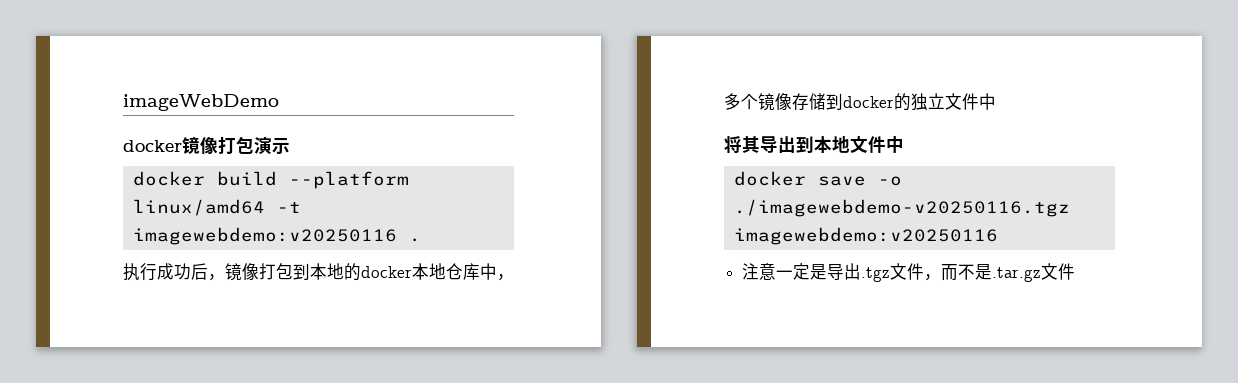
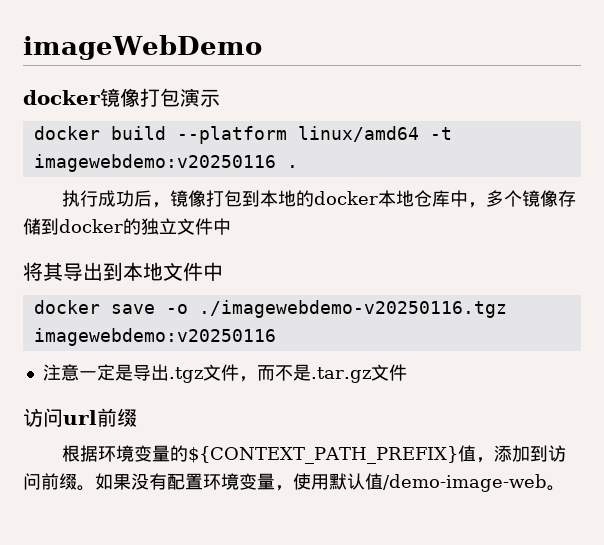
(1076, 271) none -> [23,408,137,427] [62,445,567,464] [23,473,565,492] // 访问url前缀 // 根据环境变量的${CONTEXT_PATH_PREFIX}值，添加到访问前缀。如果没有配置环境变量，使用默认值/demo-image-web。

